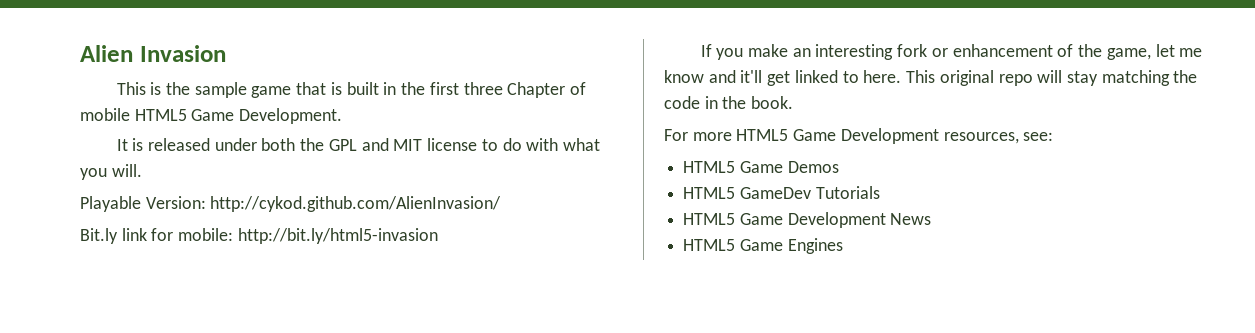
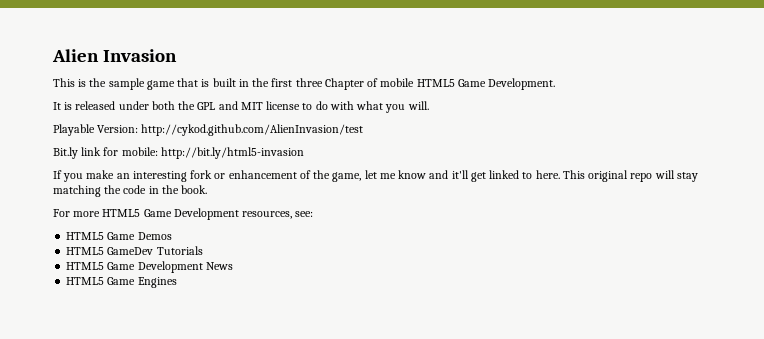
[210,196,502,212] http://cykod.github.com/AlienInvasion/ -> [141,124,364,136] http://cykod.github.com/AlienInvasion/test

